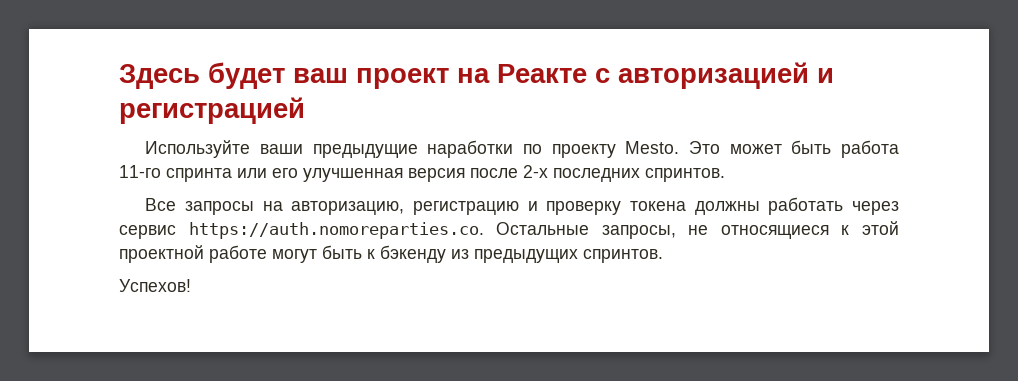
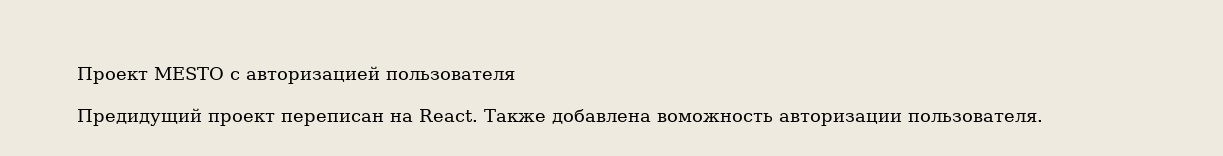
[119,62,834,89] [119,97,305,124] [145,140,900,158] [119,165,725,182] [145,197,900,215] [119,221,899,239] [119,245,663,263] [119,279,191,292] Здесь будет ваш проект на Реакте с авторизацией и регистрацией // Используйте ваши предыдущие наработки по проекту Mesto. Это может быть работа 11-го спринта или его улучшенная версия после 2-х последних спринтов. // Все запросы на авторизацию, регистрацию и проверку токена должны работать через сервис https://auth.nomoreparties.co. Остальные запросы, не относящиеся к этой проектной работе могут быть к бэкенду из предыдущих спринтов. // Успехов! -> [77,66,515,84] [77,108,1043,126] Проект MESTO с авторизацией пользователя // Предидущий проект переписан на React. Также добавлена воможность авторизации пользователя.

